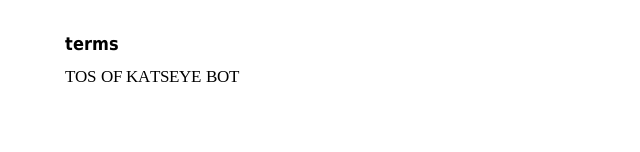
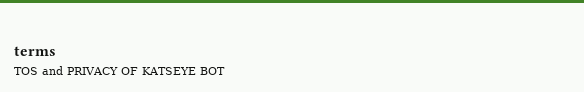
(96, 76) none -> [42,66,118,75] and PRIVACY

